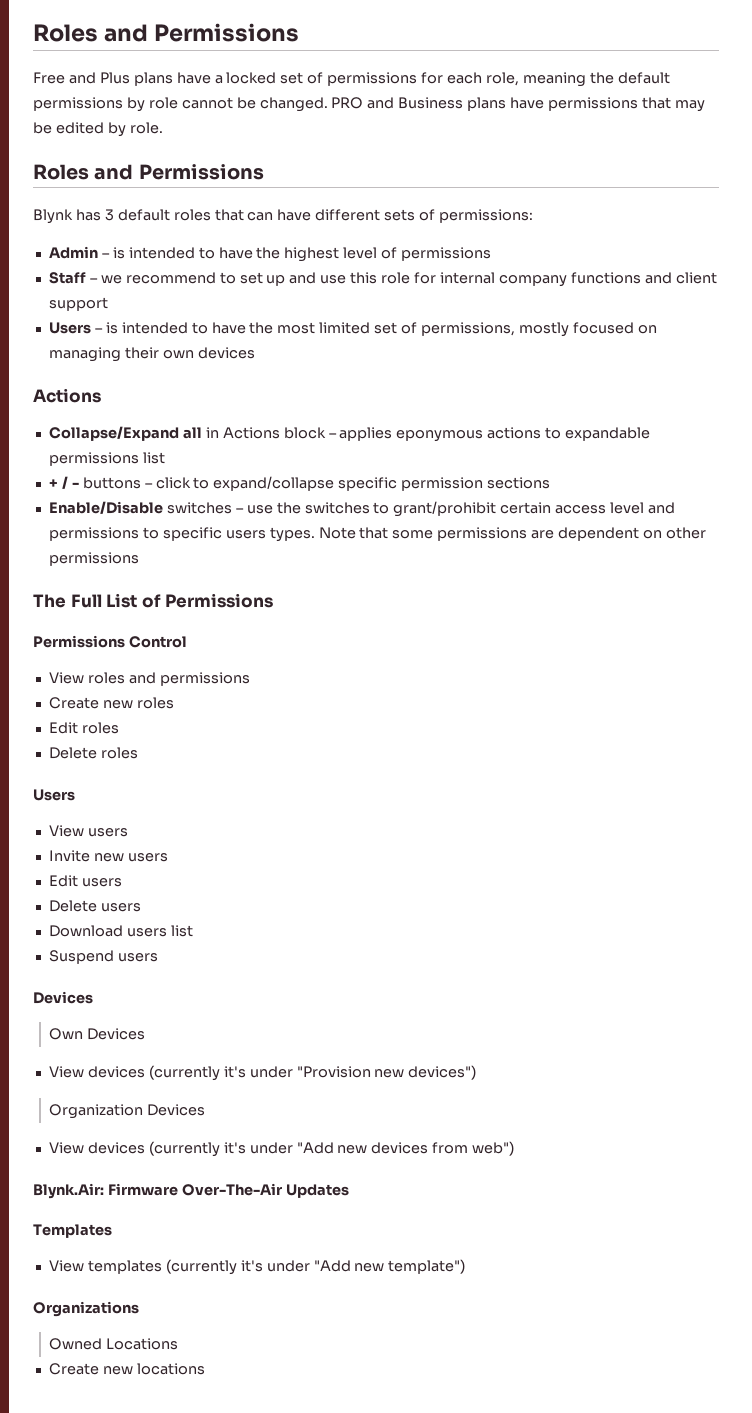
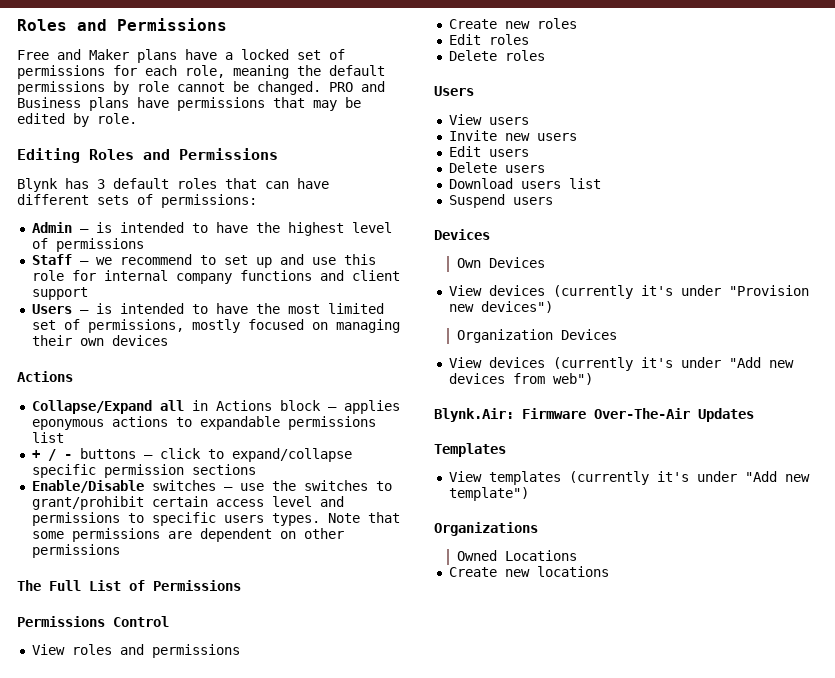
[99,72,130,84] Plus -> [89,49,129,60] Maker
(163, 128) none -> [17,148,80,163] Editing

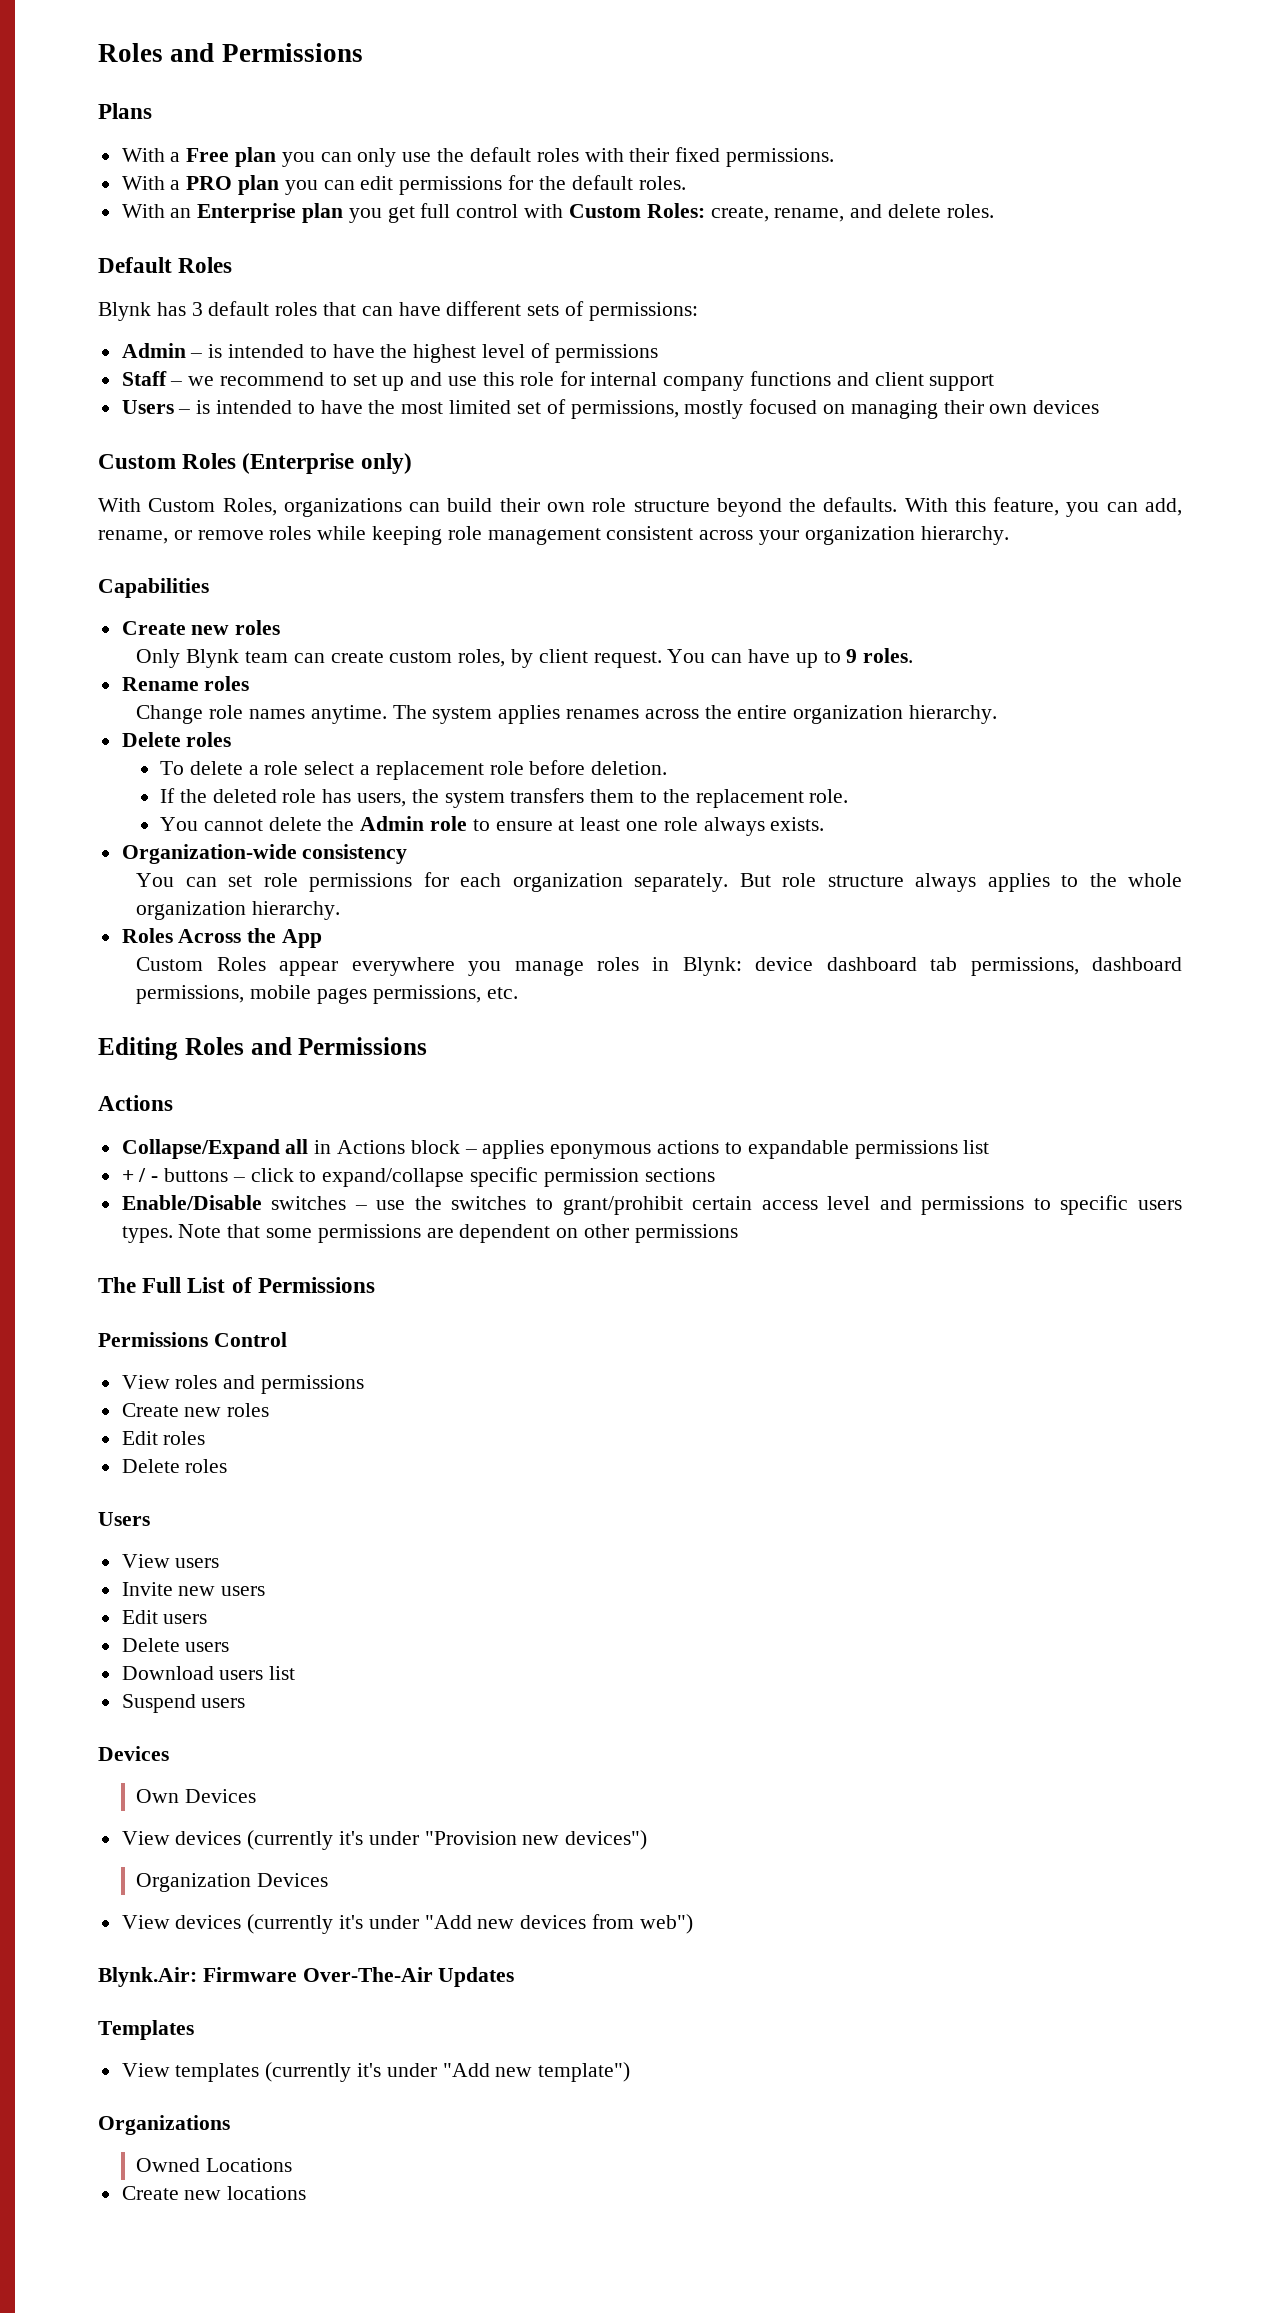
[17,18,227,31] [17,49,345,63] [17,65,385,79] [17,81,385,95] [17,97,361,111] [17,113,137,127] [17,148,278,163] Roles and Permissions // Free and Maker plans have a locked set of permissions for each role, meaning the default permissions by role cannot be changed. PRO and Business plans have permissions that may be edited by role. // Editing Roles and Permissions -> [98,43,363,62] [98,103,152,119] [121,147,834,167] [121,175,686,195] [121,203,994,223] [98,257,233,273] Roles and Permissions // Plans // With a Free plan you can only use the default roles with their fixed permissions. // With a PRO plan you can edit permissions for the default roles. // With an Enterprise plan you get full control with Custom Roles: create, rename, and delete roles. // Default Roles
(168, 340) none -> [98,453,412,474] [98,497,1183,517] [98,526,1009,545] [98,578,209,598] [121,620,281,635] [136,648,914,668] [121,676,250,691] [136,705,998,724] [121,732,232,747] [160,760,668,780] [160,788,849,808] [160,816,825,836] [121,844,408,864] [136,872,1182,892] [136,901,341,920] [121,928,323,948] [136,957,1182,976] [136,985,518,1004] [98,1037,428,1060] // Custom Roles (Enterprise only) // With Custom Roles, organizations can build their own role structure beyond the defaults. With this feature, you can add, rename, or remove roles while keeping role management consistent across your organization hierarchy. // Capabilities // Create new roles // Only Blynk team can create custom roles, by client request. You can have up to 9 roles. // Rename roles // Change role names anytime. The system applies renames across the entire organization hierarchy. // Delete roles // To delete a role select a replacement role before deletion. // If the deleted role has users, the system transfers them to the replacement role. // You cannot delete the Admin role to ensure at least one role always exists. // Organization-wide consistency // You can set role permissions for each organization separately. But role structure always applies to the whole organization hierarchy. // Roles Across the App // Custom Roles appear everywhere you manage roles in Blynk: device dashboard tab permissions, dashboard permissions, mobile pages permissions, etc. // Editing Roles and Permissions

